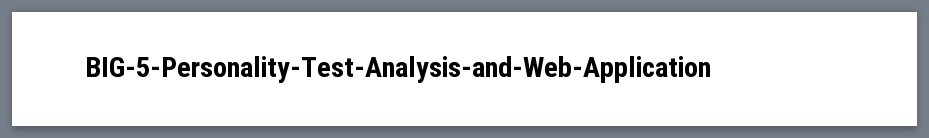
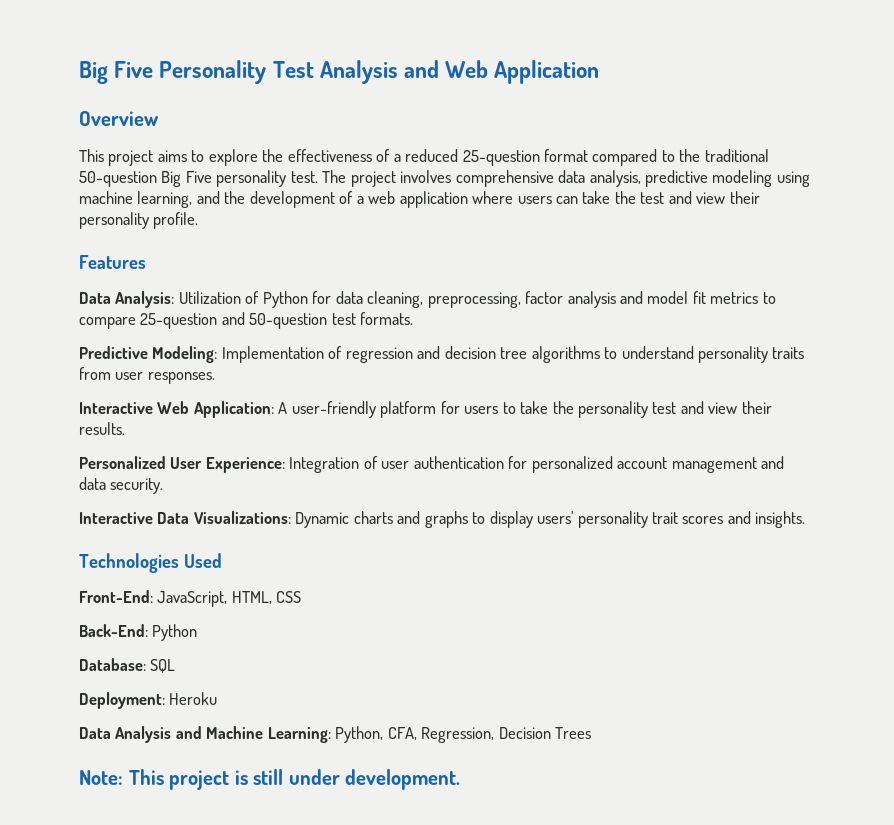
[85,56,711,83] BIG-5-Personality-Test-Analysis-and-Web-Application -> [79,60,600,84] [79,111,159,126] [79,149,769,166] [79,170,810,187] [79,191,760,208] [79,212,199,229] [79,255,146,269] [79,291,776,308] [79,312,414,329] [79,346,805,363] [79,367,215,384] [79,401,772,418] [79,422,125,435] [79,456,785,473] [79,477,164,494] [79,511,806,528] [79,553,222,573] [79,590,302,607] [79,624,198,641] [79,658,176,673] [79,692,218,709] [79,726,592,743] [79,769,461,790] Big Five Personality Test Analysis and Web Application // Overview // This project aims to explore the effectiveness of a reduced 25-question format compared to the traditional 50-question Big Five personality test. The project involves comprehensive data analysis, predictive modeling using machine learning, and the development of a web application where users can take the test and view their personality profile. // Features // Data Analysis: Utilization of Python for data cleaning, preprocessing, factor analysis and model fit metrics to compare 25-question and 50-question test formats. // Predictive Modeling: Implementation of regression and decision tree algorithms to understand personality traits from user responses. // Interactive Web Application: A user-friendly platform for users to take the personality test and view their results. // Personalized User Experience: Integration of user authentication for personalized account management and data security. // Interactive Data Visualizations: Dynamic charts and graphs to display users' personality trait scores and insights. // Technologies Used // Front-End: JavaScript, HTML, CSS // Back-End: Python // Database: SQL // Deployment: Heroku // Data Analysis and Machine Learning: Python, CFA, Regression, Decision Trees // Note: This project is still under development.

